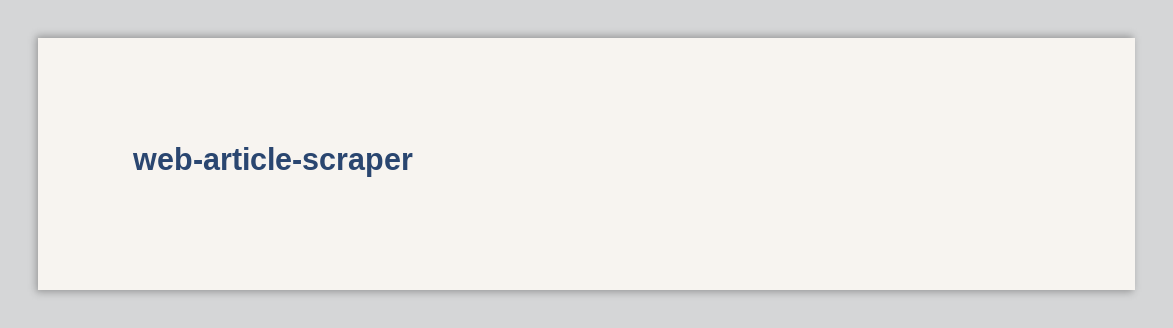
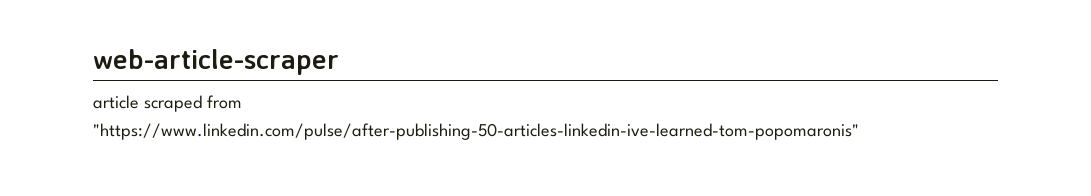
(413, 162) none -> [93,95,242,112] [93,123,859,140] // article scraped from "https://www.linkedin.com/pulse/after-publishing-50-articles-linkedin-ive-learned-tom-popomaronis"

